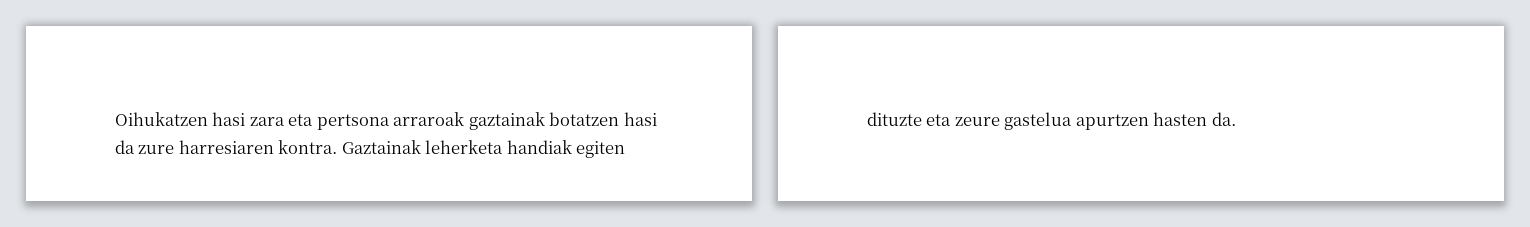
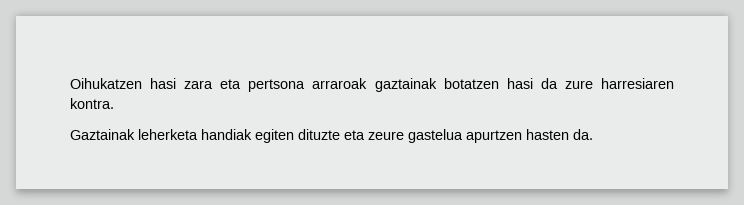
(338, 147) none -> (114, 103) //

